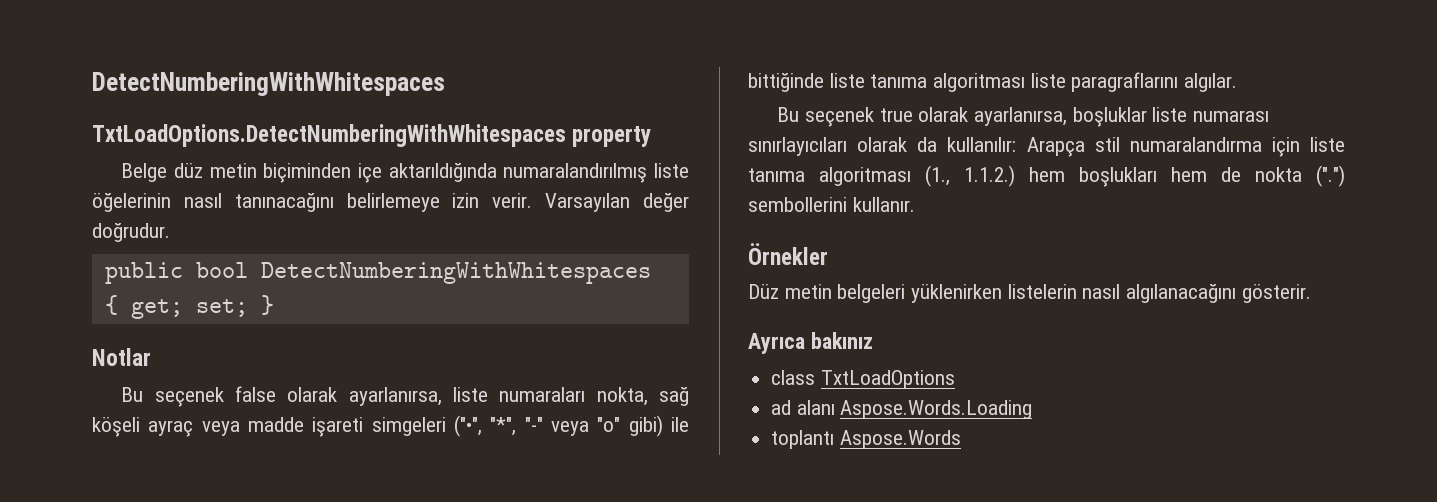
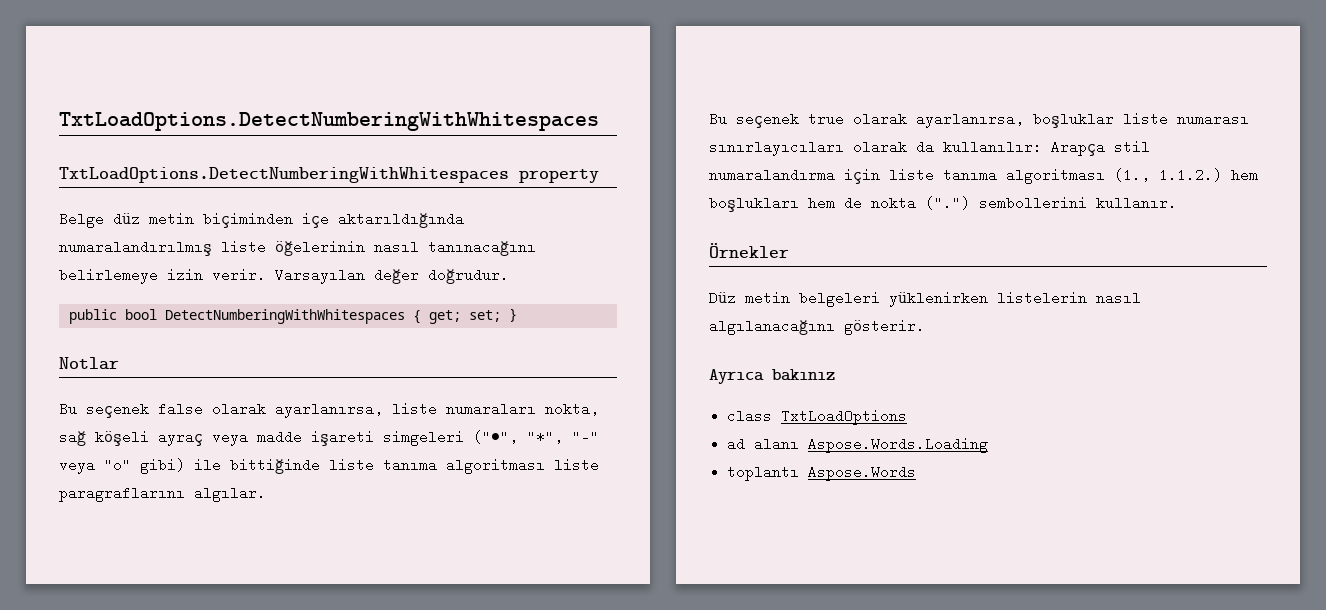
[92,72,445,96] DetectNumberingWithWhitespaces -> [59,112,599,131] TxtLoadOptions.DetectNumberingWithWhitespaces

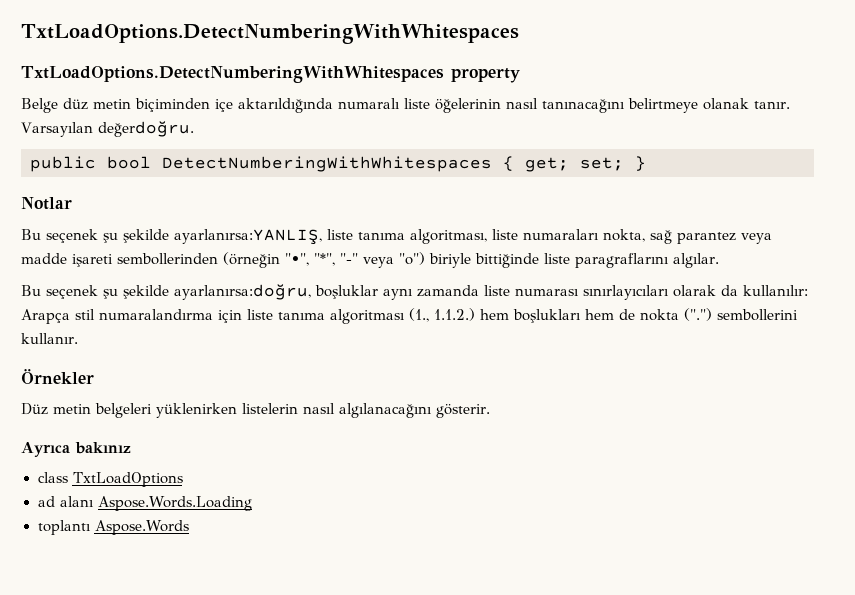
[59,240,212,256] numaralandırılmış -> [338,98,400,109] numaralı
[59,268,509,284] belirlemeye izin verir. Varsayılan değer doğrudur. -> [628,98,790,113] [21,121,194,137] belirtmeye olanak tanır. Varsayılan değerdoğru.
[158,402,383,418] false olarak ayarlanırsa, -> [103,229,487,245] şu şekilde ayarlanırsa:YANLIŞ, liste tanıma algoritması,
[95,430,203,446] köşeli ayraç -> [677,232,736,244] parantez
[383,430,599,446] [59,458,599,474] [59,486,266,502] [709,112,1114,128] simgeleri ("•", "*", "-" veya "o" gibi) ile bittiğinde liste tanıma algoritması liste paragraflarını algılar. // Bu seçenek true olarak ayarlanırsa, boşluklar -> [117,252,719,268] [21,284,479,300] sembollerinden (örneğin "•", "*", "-" veya "o") biriyle bittiğinde liste paragraflarını algılar. // Bu seçenek şu şekilde ayarlanırsa:doğru, boşluklar aynı zamanda

